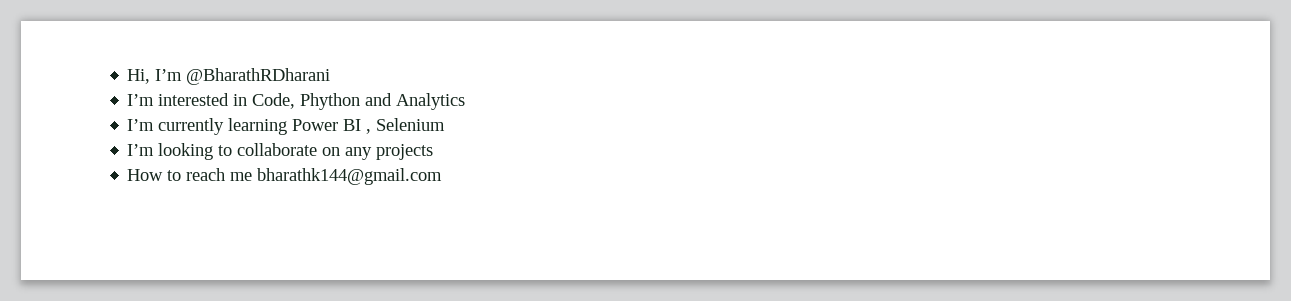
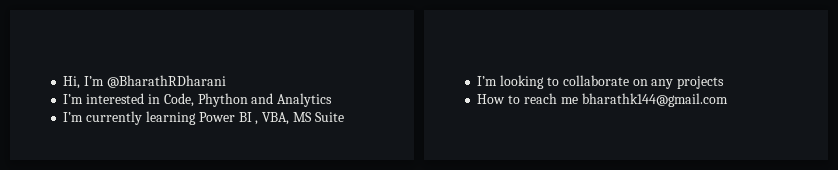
[376,118,446,131] Selenium -> [262,112,344,125] VBA, MS Suite

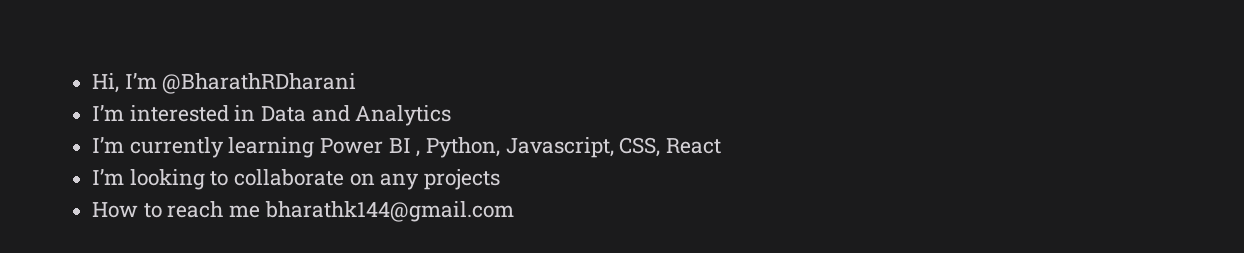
[163,93,248,107] Code, Phython -> [261,106,307,122] Data
[262,112,344,125] VBA, MS Suite -> [426,137,722,158] Python, Javascript, CSS, React

